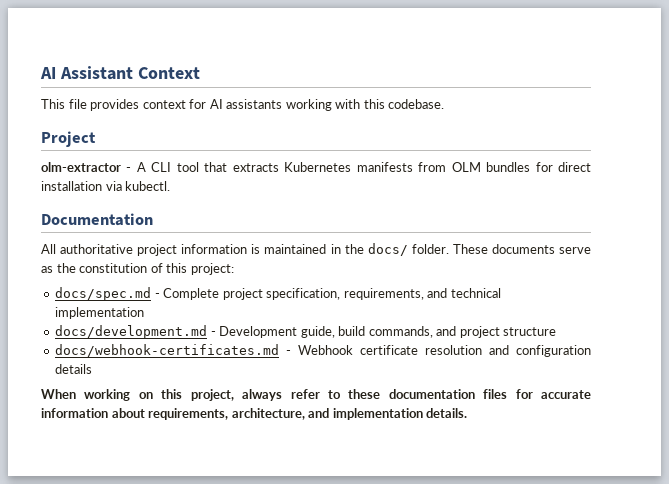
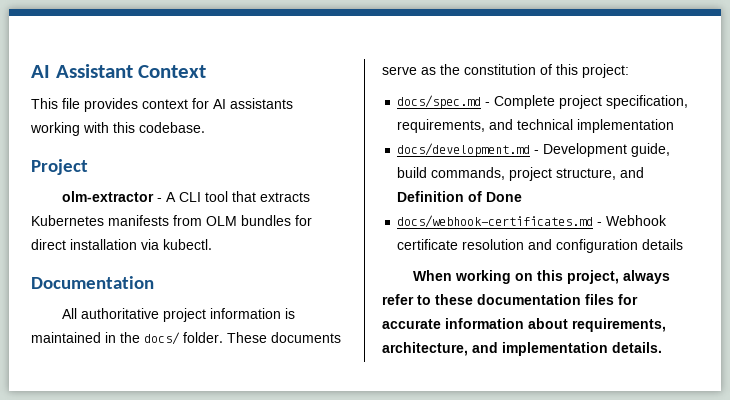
[436,326,557,338] and project structure -> [509,167,645,181] [397,191,523,202] project structure, and Definition of Done

